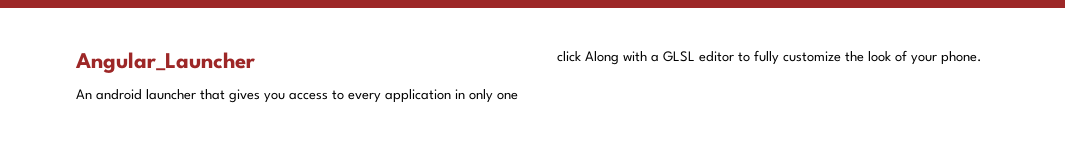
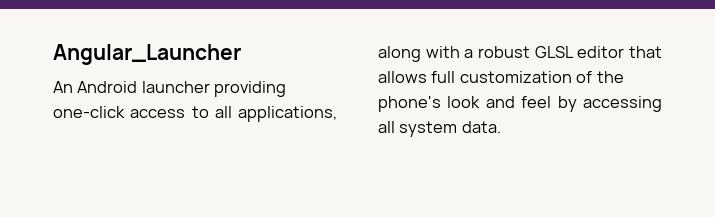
[96,89,518,103] [557,51,619,65] android launcher that gives you access to every application in only one click Along -> [77,81,287,97] [53,106,337,122] [378,46,421,62] Android launcher providing one-click access to all applications, along
(659, 58) none -> [478,46,530,58] robust
[738,50,982,65] to fully customize the look of your phone. -> [629,46,662,58] [378,71,624,83] [378,96,662,112] [378,121,501,137] that allows full customization of the phone's look and feel by accessing all system data.

